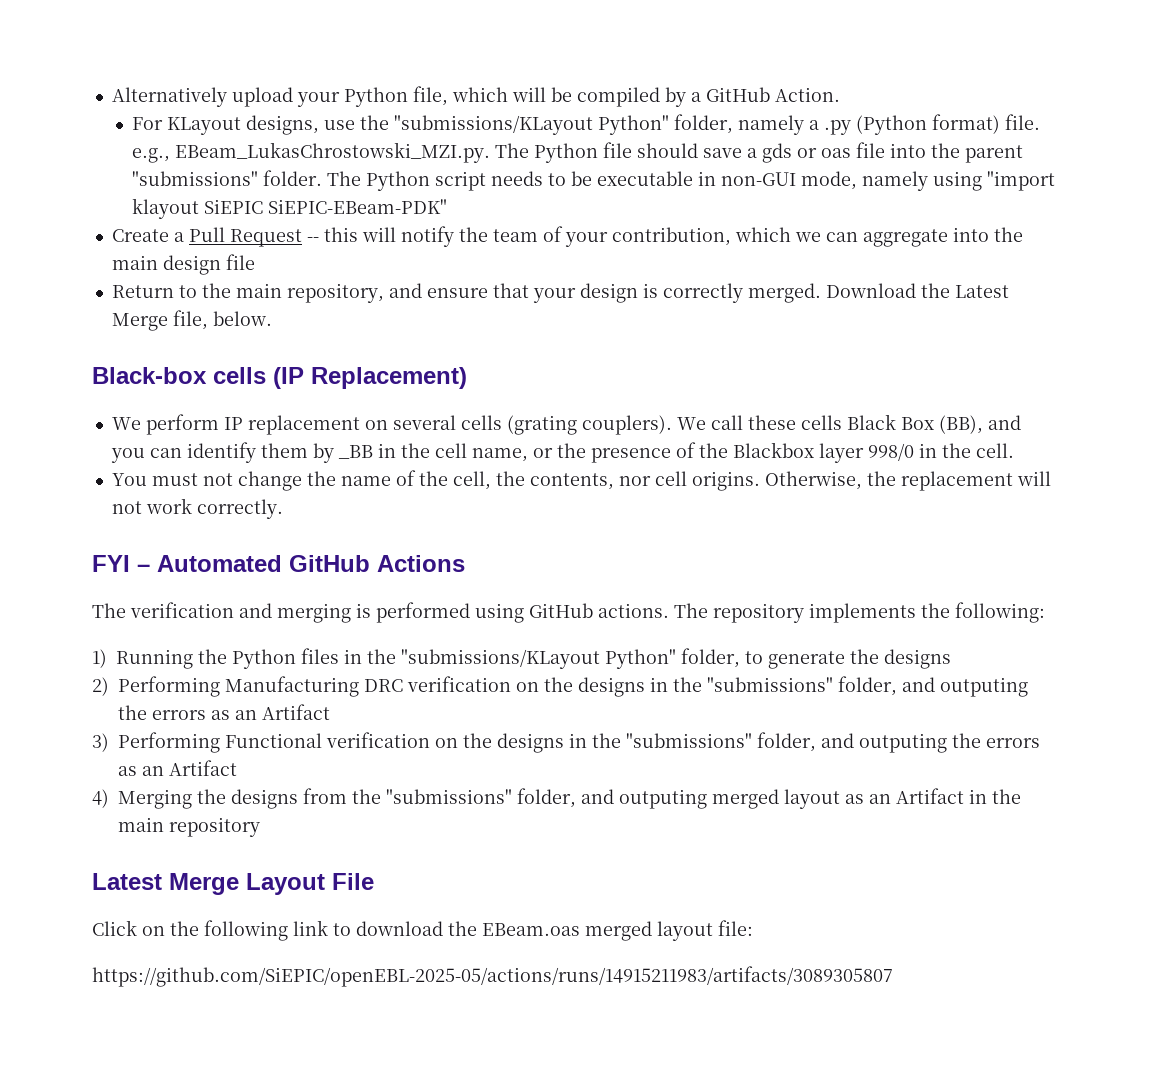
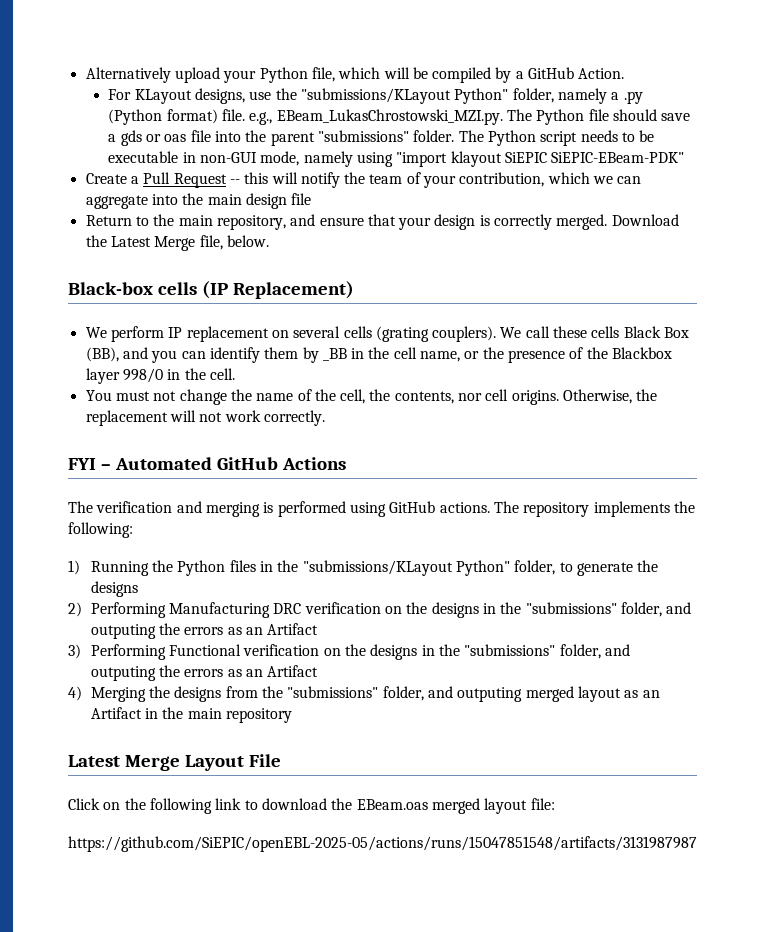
[92,966,893,987] https://github.com/SiEPIC/openEBL-2025-05/actions/runs/14915211983/artifacts/3089305807 -> [68,836,697,852] https://github.com/SiEPIC/openEBL-2025-05/actions/runs/15047851548/artifacts/3131987987

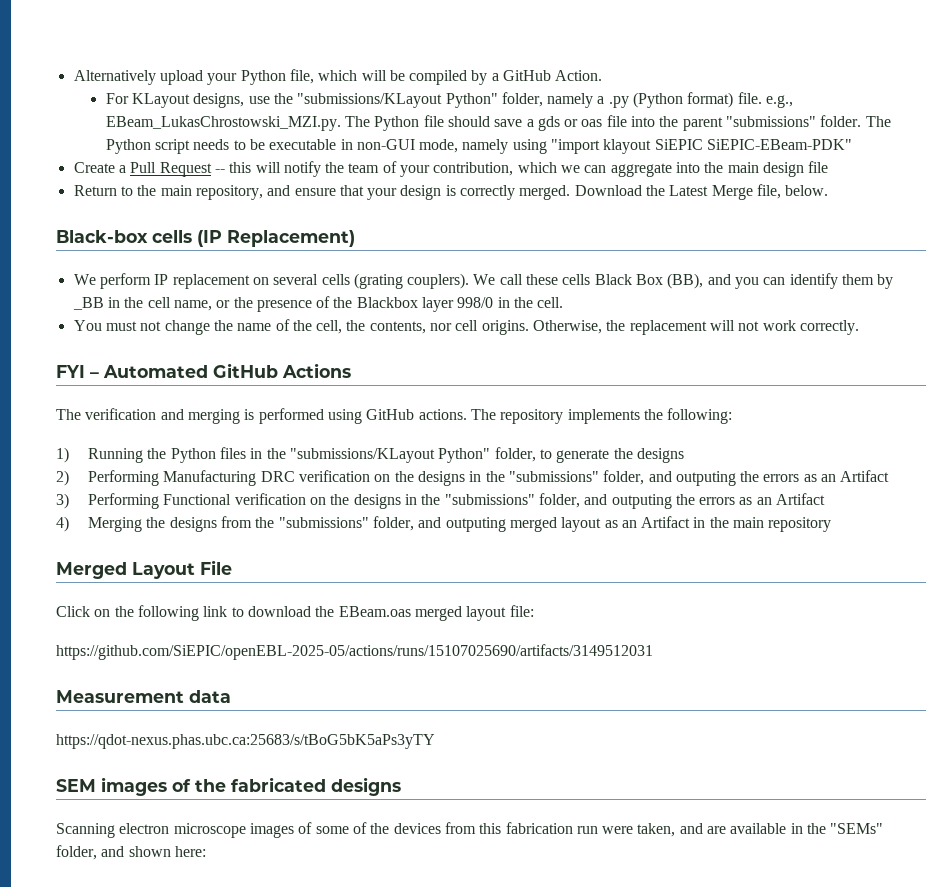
[68,755,180,771] Latest Merge -> [56,562,127,579] Merged
[68,836,697,852] https://github.com/SiEPIC/openEBL-2025-05/actions/runs/15047851548/artifacts/3131987987 -> [56,644,653,660] [56,690,231,703] [56,734,435,749] [56,777,401,796] [56,822,884,838] [56,845,206,860] https://github.com/SiEPIC/openEBL-2025-05/actions/runs/15107025690/artifacts/3149512031 // Measurement data // https://qdot-nexus.phas.ubc.ca:25683/s/tBoG5bK5aPs3yTY // SEM images of the fabricated designs // Scanning electron microscope images of some of the devices from this fabrication run were taken, and are available in the "SEMs" folder, and shown here:

